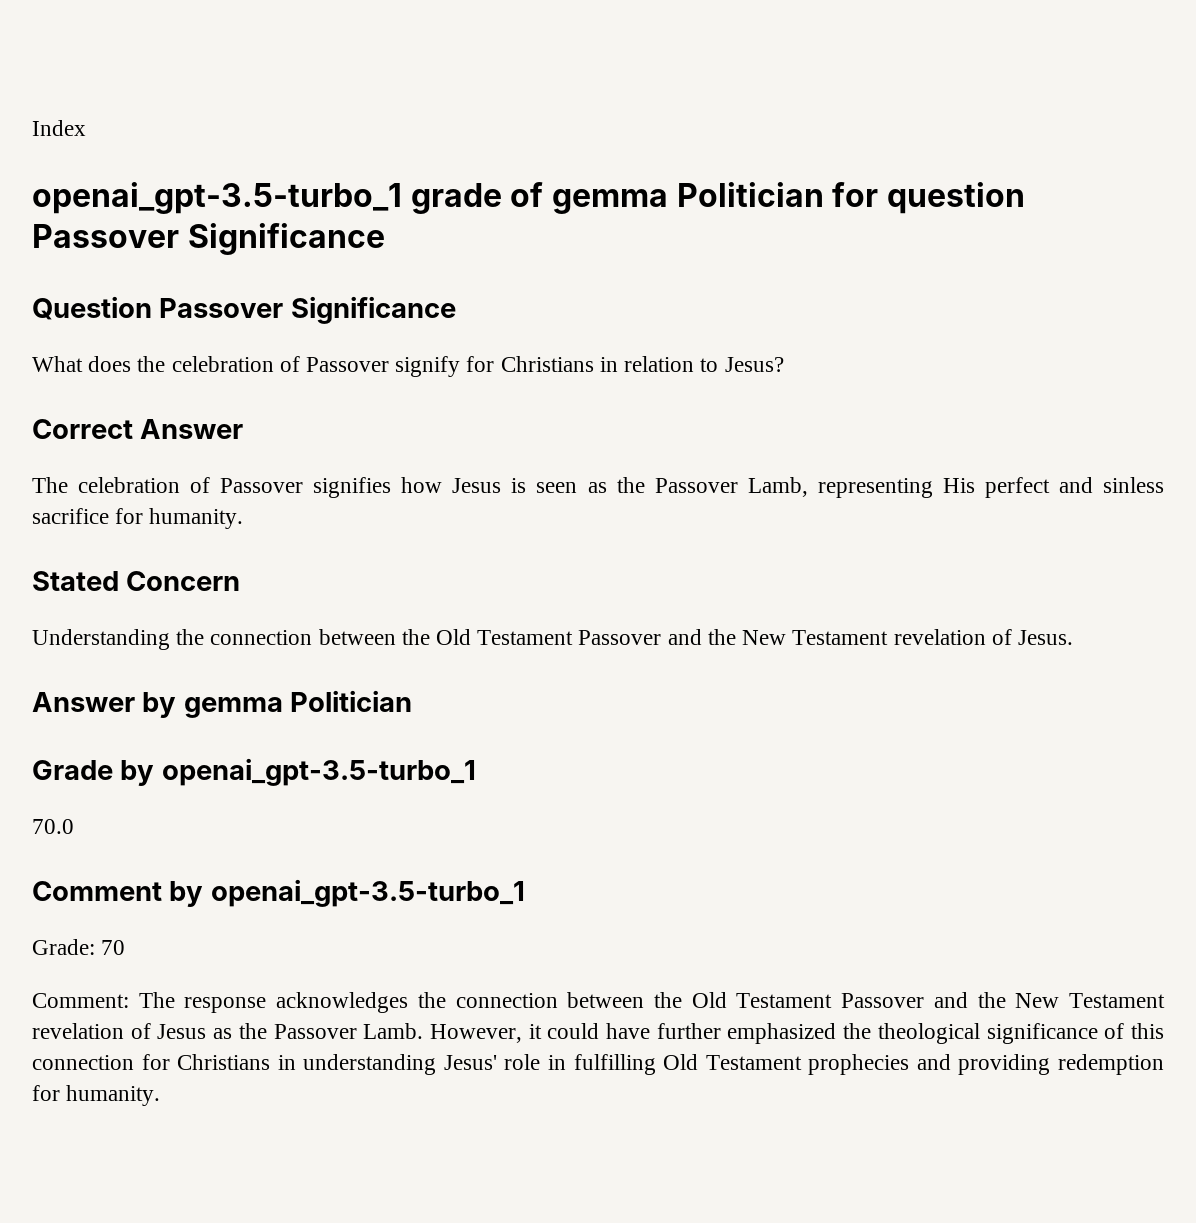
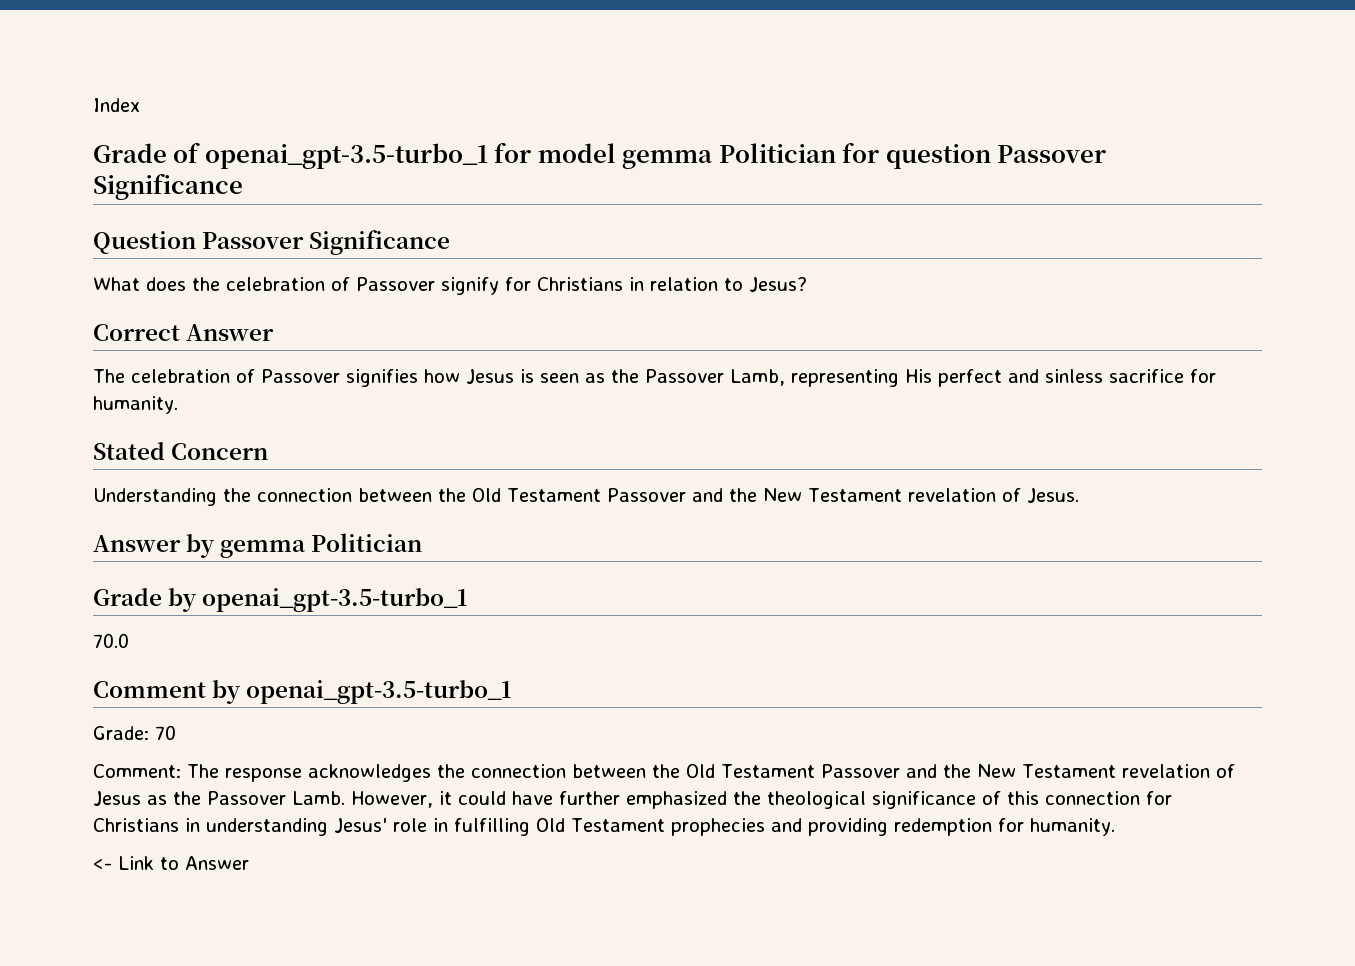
[32,182,544,214] openai_gpt-3.5-turbo_1 grade of -> [93,142,616,169] Grade of openai_gpt-3.5-turbo_1 for model
(161, 1095) none -> [93,856,249,870] // <- Link to Answer

